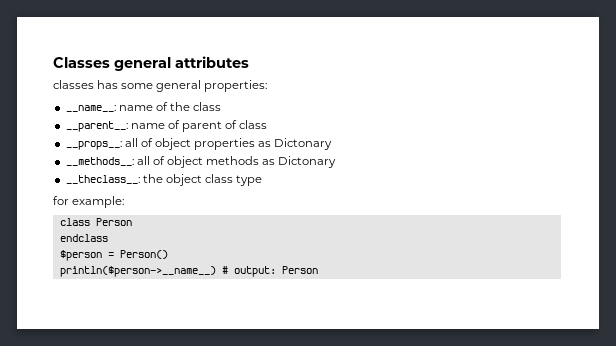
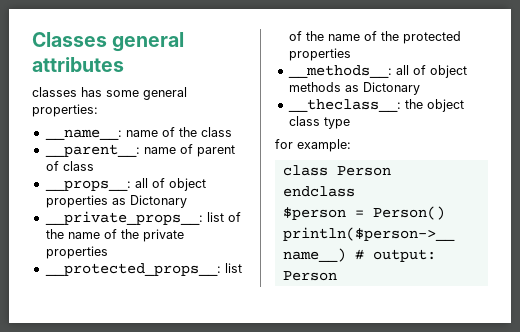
(333, 144) none -> [44,211,241,225] [45,229,184,242] [45,246,108,259] [44,263,242,276] [288,31,461,44] [288,48,351,61] // __private_props__: list of the name of the private properties // __protected_props__: list of the name of the protected properties

